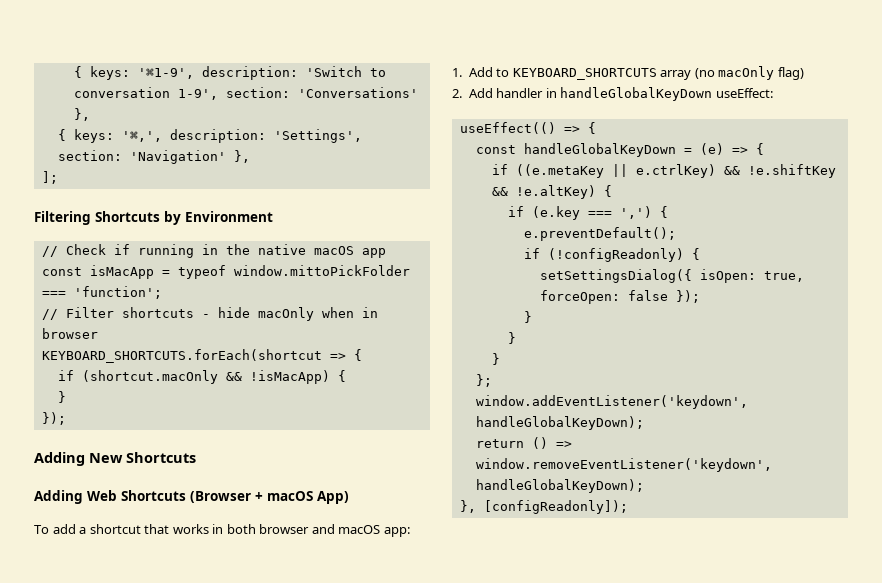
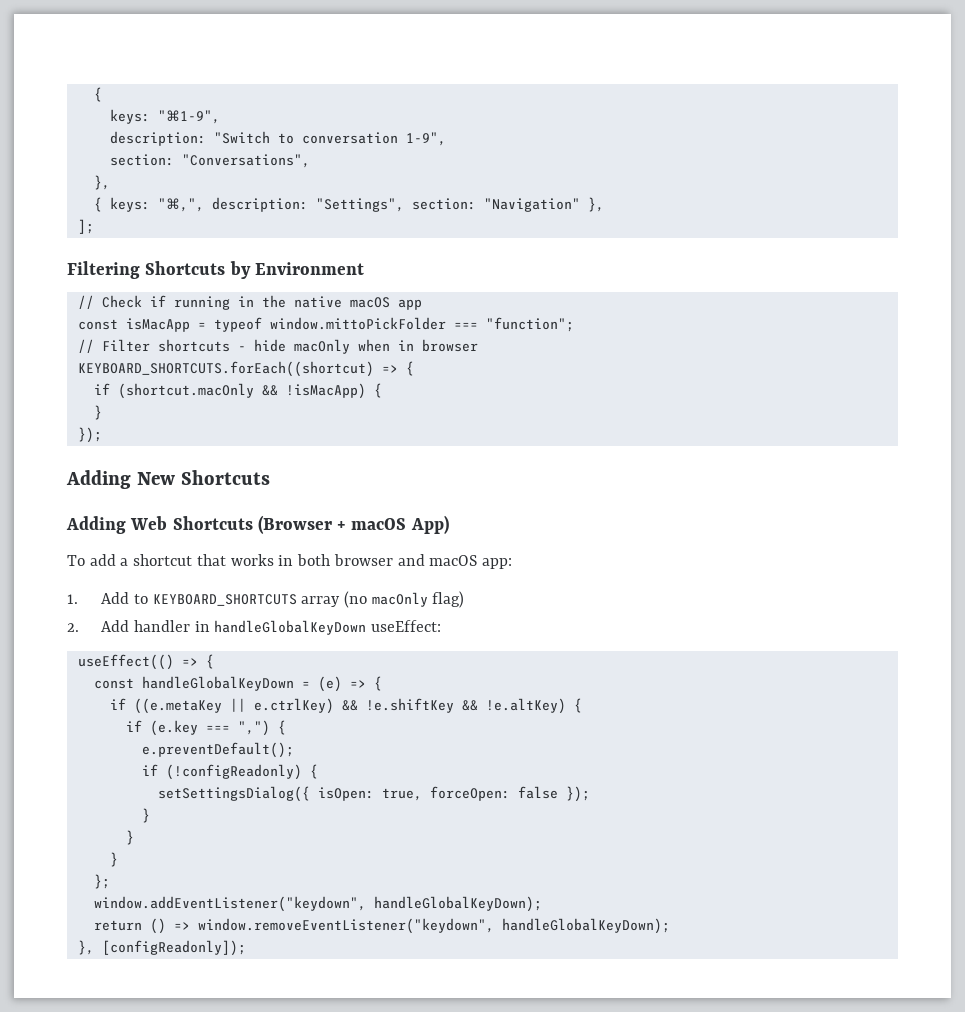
[73,66,386,80] [73,87,418,100] [73,108,90,121] [57,129,362,143] [57,150,226,164] { keys: '⌘1-9', description: 'Switch to conversation 1-9', section: 'Conversations' }, // { keys: '⌘,', description: 'Settings', section: 'Navigation' -> [93,87,102,102] [109,109,220,124] [109,131,446,146] [109,154,310,168] [93,175,110,190] [93,197,580,212] { // keys: "⌘1-9", // description: "Switch to conversation 1-9", // section: "Conversations", // }, // { keys: "⌘,", description: "Settings", section: "Navigation"
[73,286,162,299] 'function'; -> [485,317,574,332] "function";
[41,349,322,363] KEYBOARD_SHORTCUTS.forEach(shortcut -> [77,361,374,377] KEYBOARD_SHORTCUTS.forEach((shortcut)
[619,206,652,219] ',') -> [237,720,270,736] ",")
[475,395,748,409] window.addEventListener('keydown', -> [93,896,366,912] window.addEventListener("keydown",
[475,458,772,472] window.removeEventListener('keydown', -> [197,918,494,934] window.removeEventListener("keydown",

